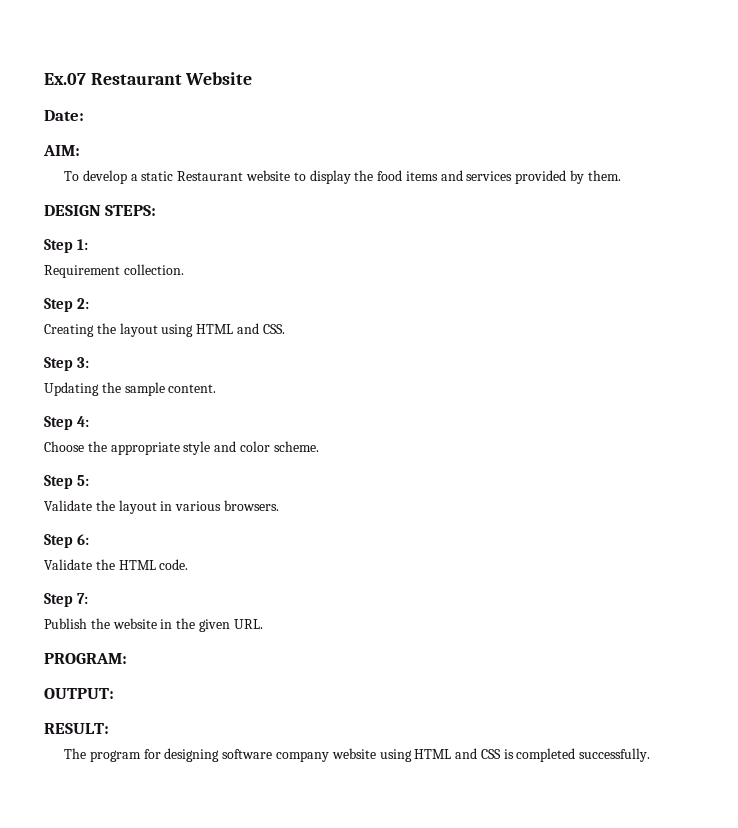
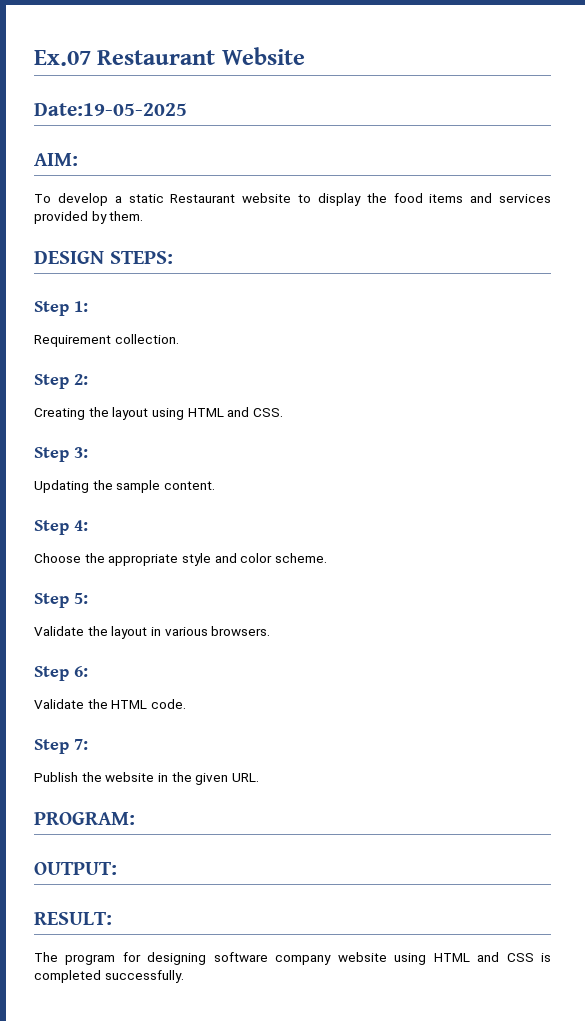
[44,110,84,121] Date: -> [34,103,187,116] Date:19-05-2025

